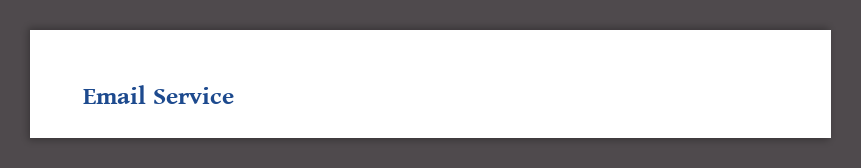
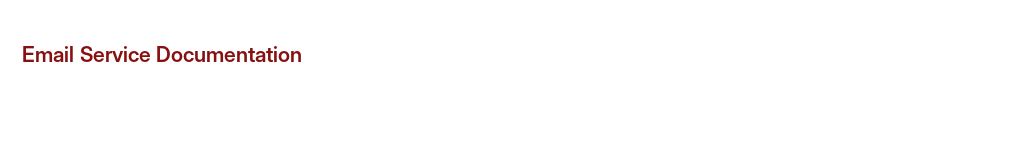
(234, 95) none -> [156,46,303,62] Documentation

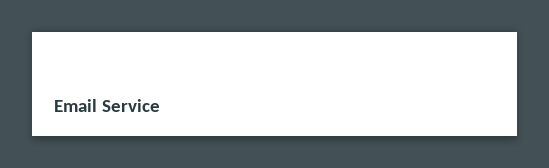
[156,46,303,62] Documentation -> (160, 105) none

